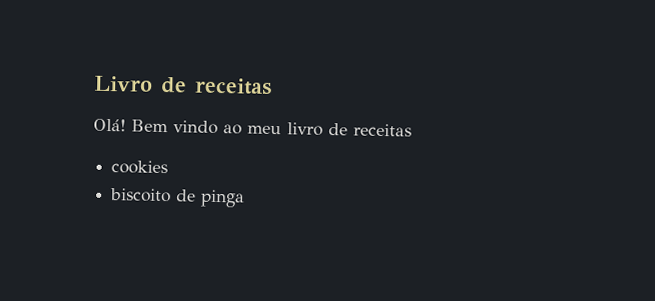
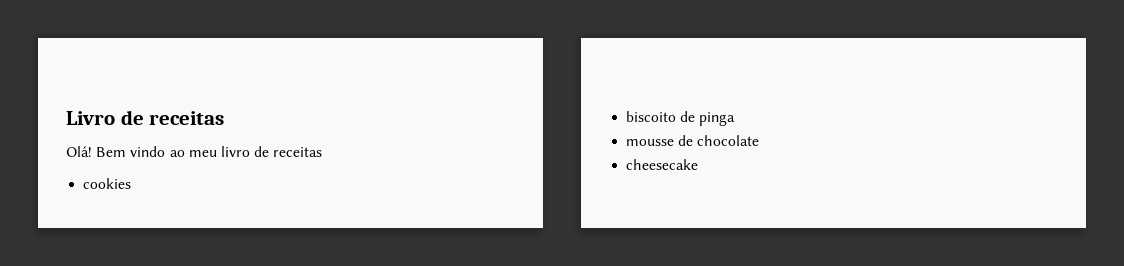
(246, 198) none -> [626,135,760,146] [626,159,699,170] // mousse de chocolate // cheesecake

